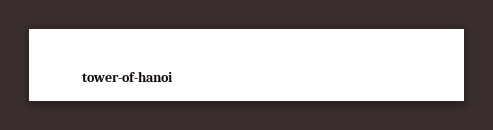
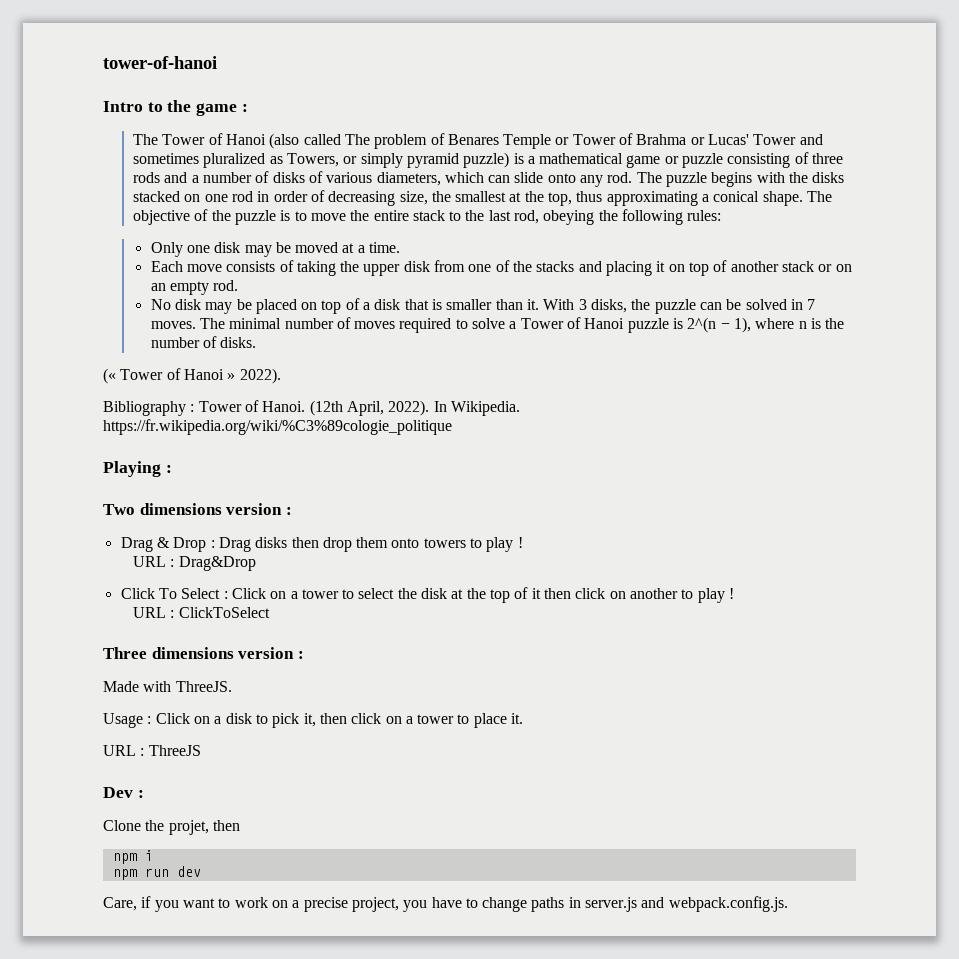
(173, 76) none -> [103,100,248,116] [132,133,823,149] [132,152,844,168] [132,171,845,187] [132,190,833,206] [132,209,722,225] [150,242,401,257] [150,260,852,276] [150,280,239,295] [150,298,816,314] [150,317,845,333] [150,336,257,348] [103,368,281,384] [103,400,520,416] [103,419,452,435] [103,461,172,477] [103,503,292,515] [120,537,523,552] [132,556,256,571] [120,587,734,603] [132,607,270,618] [103,647,304,659] [103,681,232,692] [103,713,524,728] [103,745,201,756] [103,787,144,798] [103,820,240,835] [112,850,153,864] [112,866,201,880] [103,896,788,912] // Intro to the game : // The Tower of Hanoi (also called The problem of Benares Temple or Tower of Brahma or Lucas' Tower and sometimes pluralized as Towers, or simply pyramid puzzle) is a mathematical game or puzzle consisting of three rods and a number of disks of various diameters, which can slide onto any rod. The puzzle begins with the disks stacked on one rod in order of decreasing size, the smallest at the top, thus approximating a conical shape. The objective of the puzzle is to move the entire stack to the last rod, obeying the following rules: // Only one disk may be moved at a time. // Each move consists of taking the upper disk from one of the stacks and placing it on top of another stack or on an empty rod. // No disk may be placed on top of a disk that is smaller than it. With 3 disks, the puzzle can be solved in 7 moves. The minimal number of moves required to solve a Tower of Hanoi puzzle is 2^(n − 1), where n is the number of disks. // (« Tower of Hanoi » 2022). // Bibliography : Tower of Hanoi. (12th April, 2022). In Wikipedia. https://fr.wikipedia.org/wiki/%C3%89cologie_politique // Playing : // Two dimensions version : // Drag & Drop : Drag disks then drop them onto towers to play ! // URL : Drag&Drop // Click To Select : Click on a tower to select the disk at the top of it then click on another to play ! // URL : ClickToSelect // Three dimensions version : // Made with ThreeJS. // Usage : Click on a disk to pick it, then click on a tower to place it. // URL : ThreeJS // Dev : // Clone the projet, then // npm i // npm run dev // Care, if you want to work on a precise project, you have to change paths in server.js and webpack.config.js.

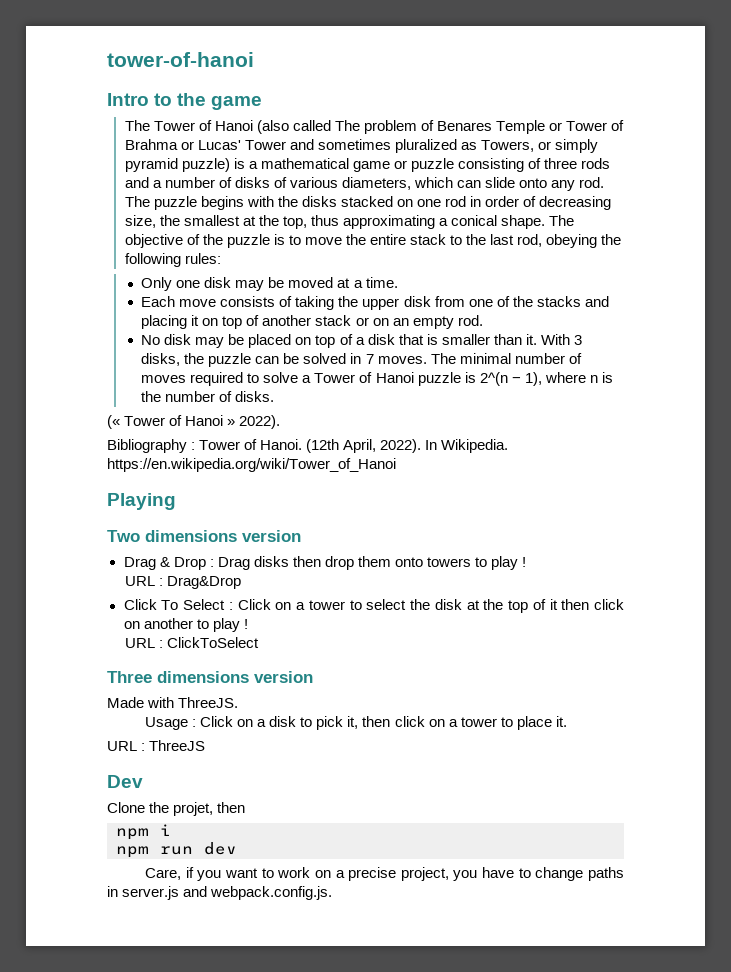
[241,104,248,112] : -> (263, 103) none
[103,419,452,435] https://fr.wikipedia.org/wiki/%C3%89cologie_politique -> [107,458,396,472] https://en.wikipedia.org/wiki/Tower_of_Hanoi
[165,465,172,473] : -> (176, 501) none
[285,507,292,515] : -> (301, 536) none
[297,651,304,659] : -> (313, 677) none
[137,790,144,798] : -> (143, 781) none

